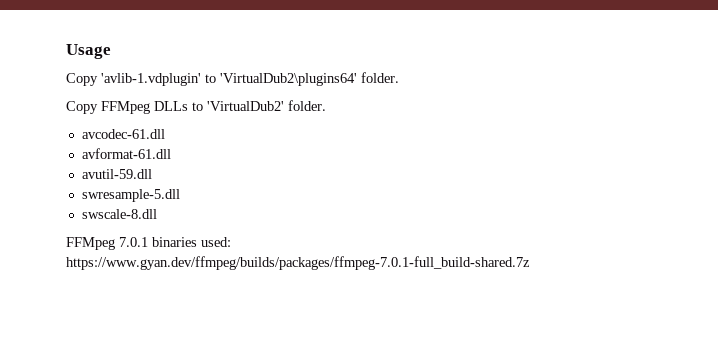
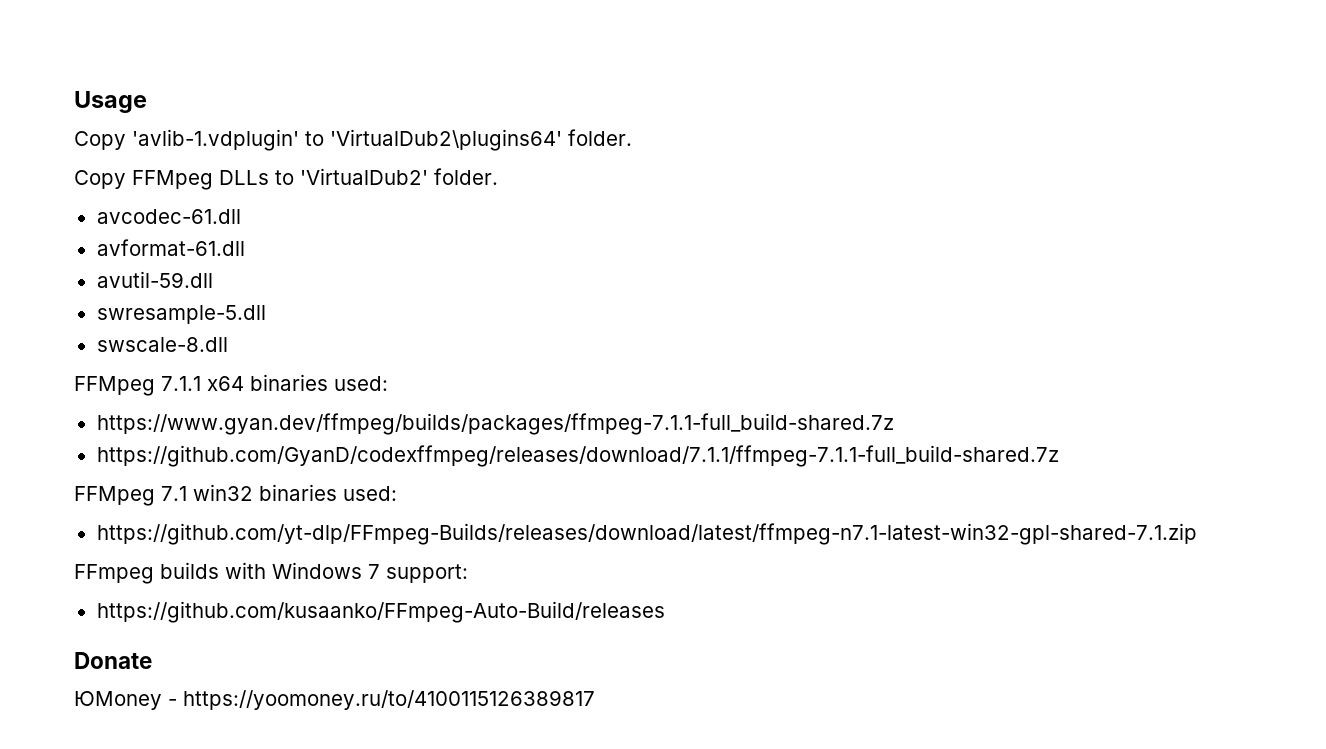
[119,237,231,247] [66,256,530,270] 7.0.1 binaries used: https://www.gyan.dev/ffmpeg/builds/packages/ffmpeg-7.0.1-full_build-shared.7z -> [161,374,388,391] [96,413,894,435] [96,445,1059,467] [74,484,397,506] [96,523,1197,545] [74,562,468,584] [96,601,665,623] [74,652,152,669] [74,690,595,710] 7.1.1 x64 binaries used: // https://www.gyan.dev/ffmpeg/builds/packages/ffmpeg-7.1.1-full_build-shared.7z // https://github.com/GyanD/codexffmpeg/releases/download/7.1.1/ffmpeg-7.1.1-full_build-shared.7z // FFMpeg 7.1 win32 binaries used: // https://github.com/yt-dlp/FFmpeg-Builds/releases/download/latest/ffmpeg-n7.1-latest-win32-gpl-shared-7.1.zip // FFmpeg builds with Windows 7 support: // https://github.com/kusaanko/FFmpeg-Auto-Build/releases // Donate // ЮMoney - https://yoomoney.ru/to/4100115126389817

